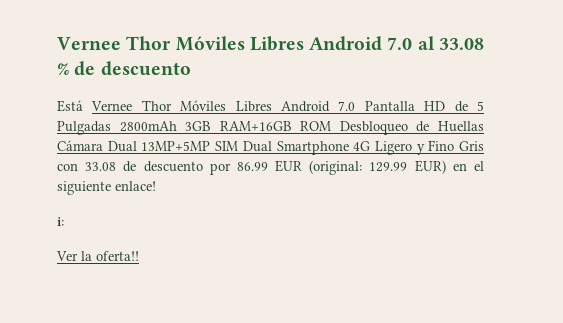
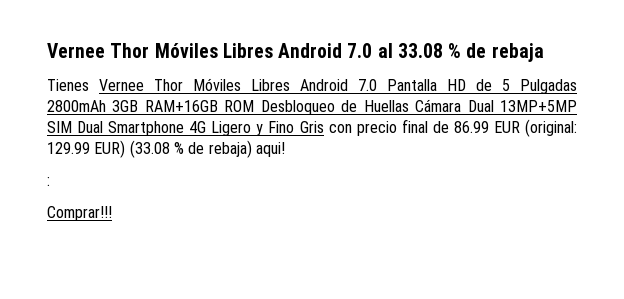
[100,61,191,76] [57,100,83,112] descuento // Está -> [491,43,544,62] [47,79,89,91] rebaja // Tienes
[85,161,231,175] 33.08 de descuento por -> [356,119,449,136] precio final de
[452,161,485,171] [57,181,156,195] [57,217,64,226] [56,251,139,261] en el siguiente enlace! // ℹ: // Ver la oferta!! -> [129,140,285,158] [47,177,50,186] [47,206,112,221] (33.08 % de rebaja) aqui! // : // Comprar!!!

